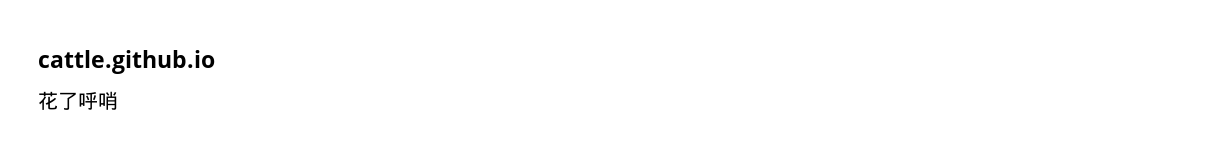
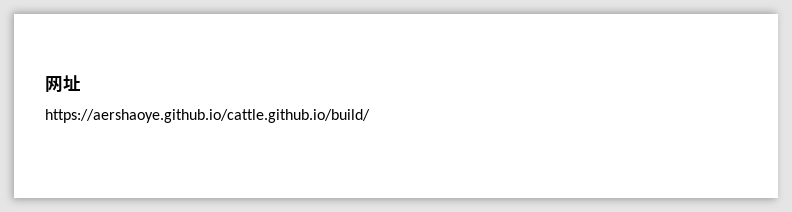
[38,50,215,74] [38,91,118,110] cattle.github.io // 花了呼哨 -> [45,75,81,93] [45,109,370,123] 网址 // https://aershaoye.github.io/cattle.github.io/build/

